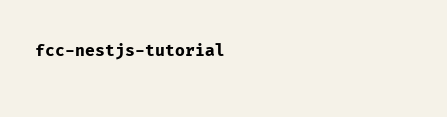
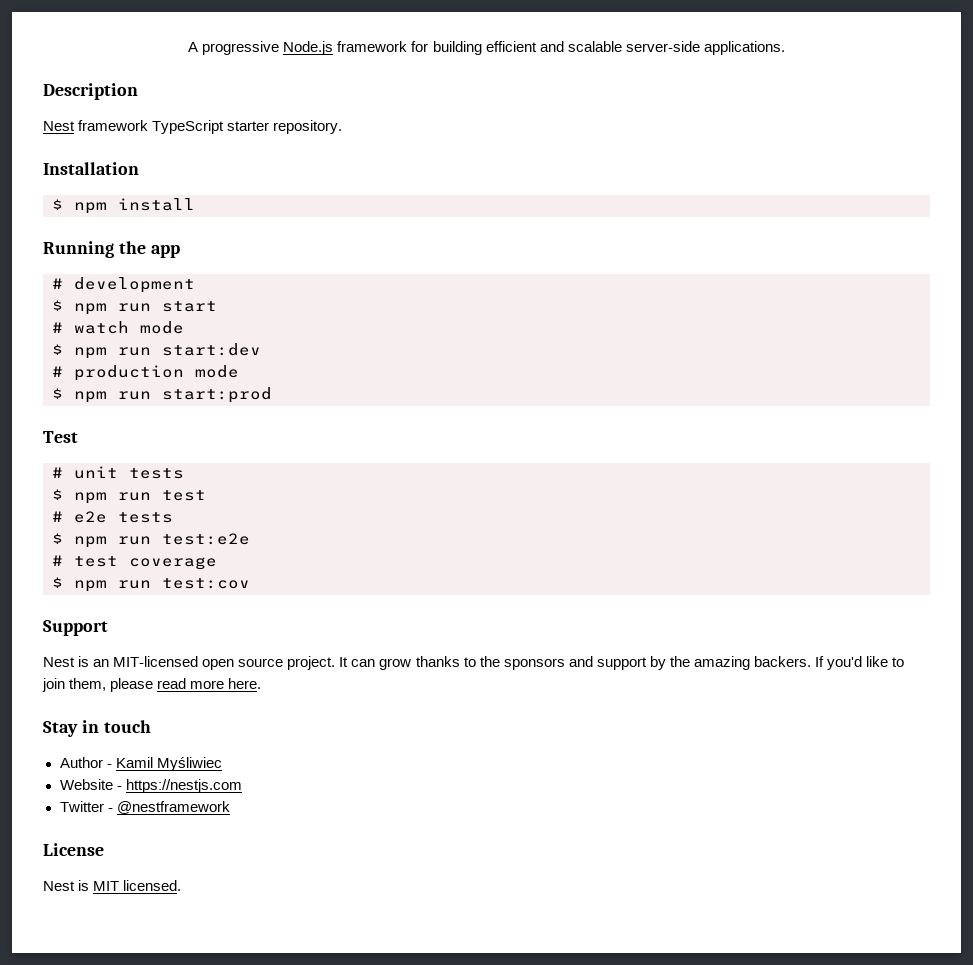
[35,43,225,60] fcc-nestjs-tutorial -> [188,41,785,55] [43,83,138,100] [43,120,343,134] [43,162,139,175] [52,198,195,214] [43,241,180,258] [52,277,195,293] [52,300,217,315] [52,321,184,334] [52,343,261,359] [52,365,239,381] [52,387,272,403] [43,431,78,443] [52,466,184,479] [52,489,206,504] [52,511,173,523] [52,533,250,548] [52,555,217,570] [52,577,250,592] [43,620,108,636] [43,656,905,670] [42,678,262,692] [43,720,151,737] [59,757,222,771] [59,779,242,793] [59,801,230,814] [43,843,104,856] [43,880,182,891] A progressive Node.js framework for building efficient and scalable server-side applications. // Description // Nest framework TypeScript starter repository. // Installation // $ npm install // Running the app // # development // $ npm run start // # watch mode // $ npm run start:dev // # production mode // $ npm run start:prod // Test // # unit tests // $ npm run test // # e2e tests // $ npm run test:e2e // # test coverage // $ npm run test:cov // Support // Nest is an MIT-licensed open source project. It can grow thanks to the sponsors and support by the amazing backers. If you'd like to join them, please read more here. // Stay in touch // Author - Kamil Myśliwiec // Website - https://nestjs.com // Twitter - @nestframework // License // Nest is MIT licensed.

